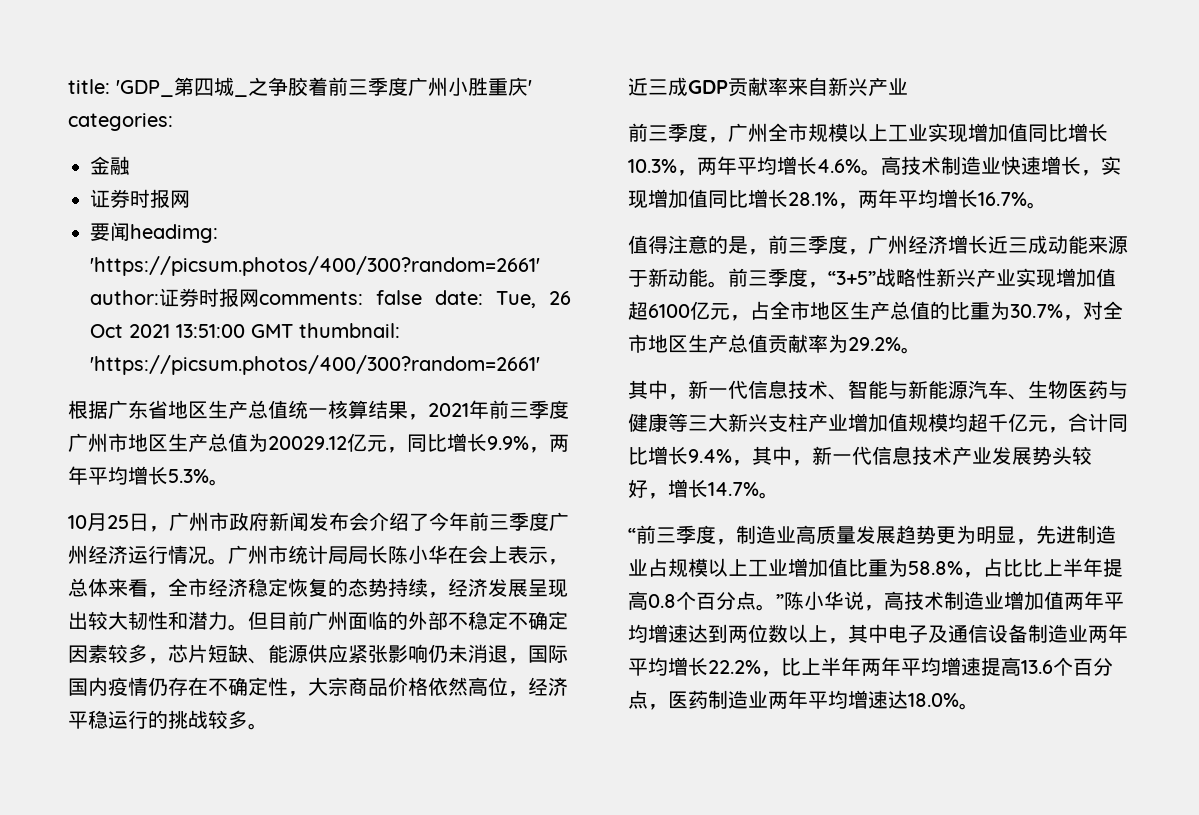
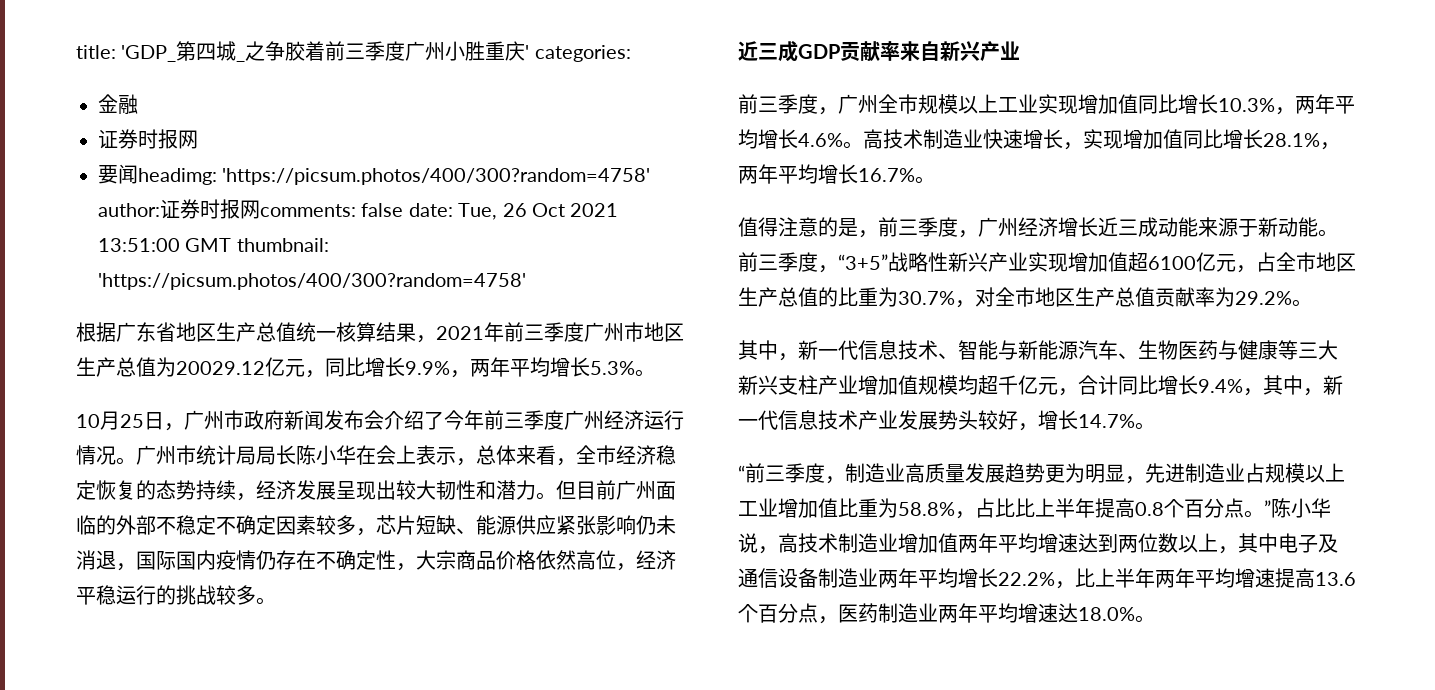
[90,256,540,276] 'https://picsum.photos/400/300?random=2661' -> [222,168,651,185] 'https://picsum.photos/400/300?random=4758'
[90,355,540,375] 'https://picsum.photos/400/300?random=2661' -> [98,273,526,290] 'https://picsum.photos/400/300?random=4758'

